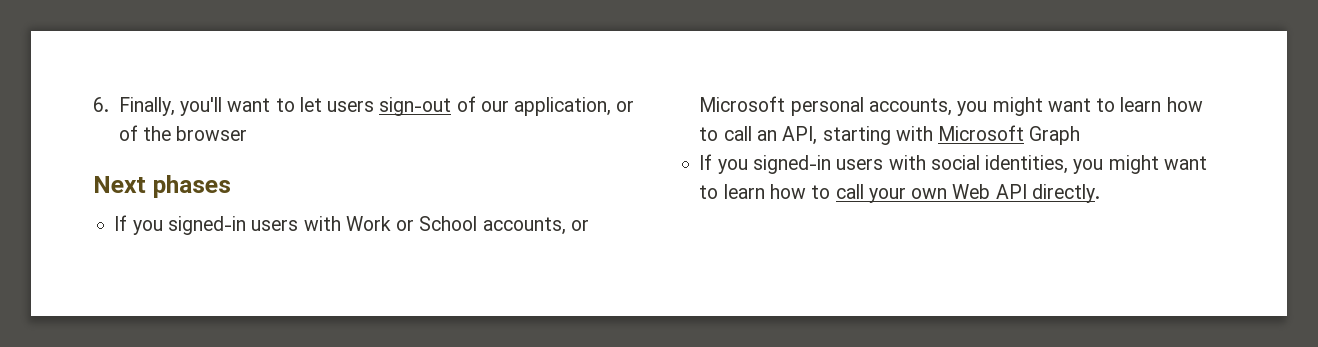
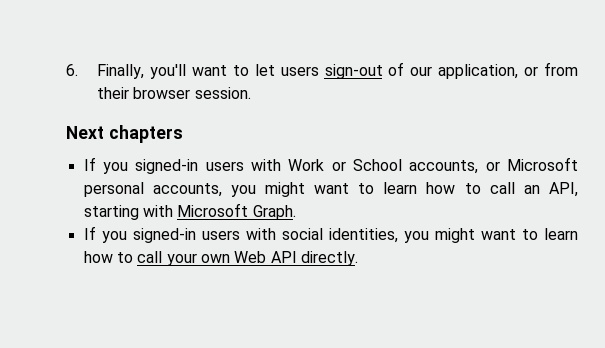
[118,125,172,141] of the -> [544,62,578,76] [97,87,130,99] from their
(248, 133) none -> [194,87,251,99] session.
[152,175,231,198] phases -> [108,125,183,143] chapters
[1029,126,1081,145] Graph -> [252,205,296,220] Graph.

